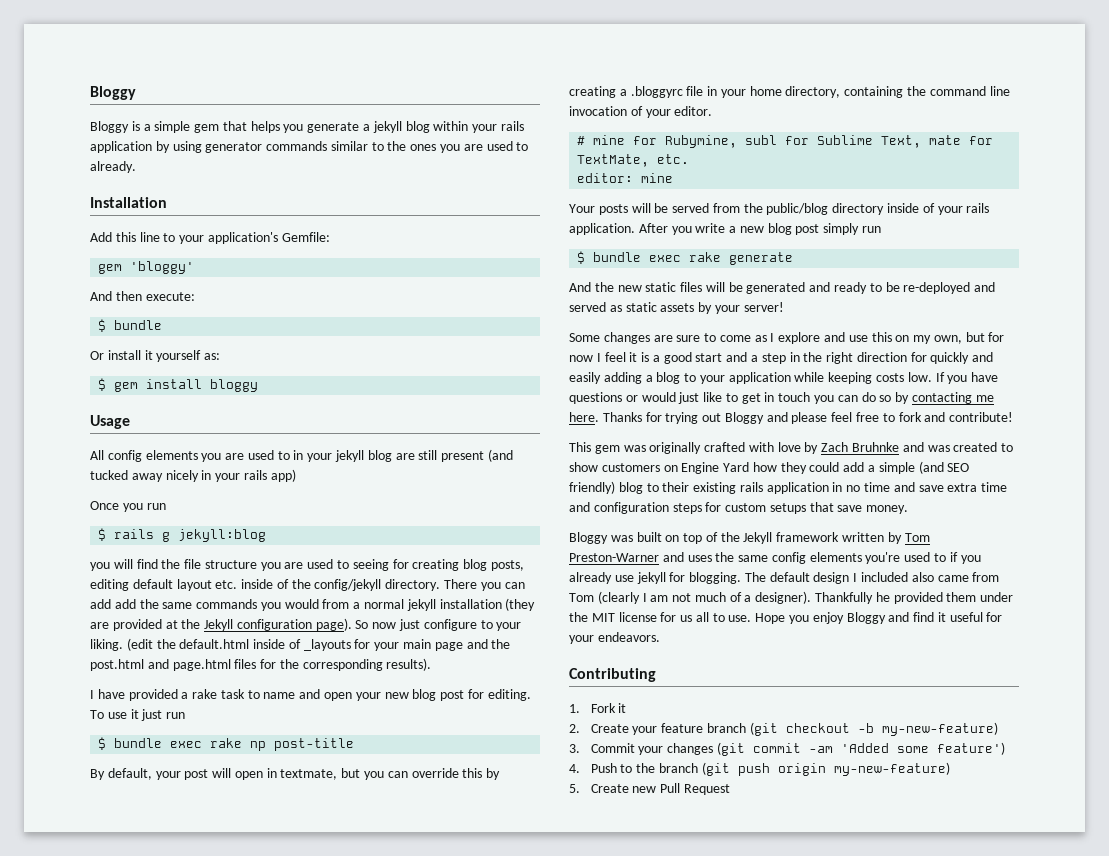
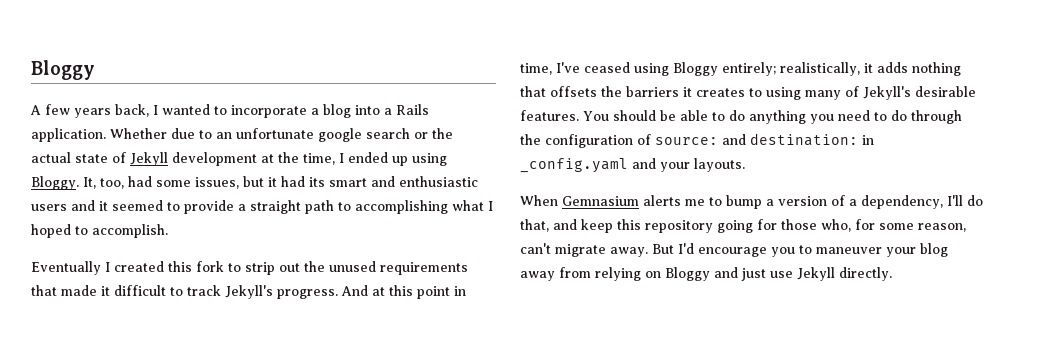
[90,121,524,133] [90,141,529,153] [90,161,136,173] [90,197,167,208] [90,232,330,244] [98,261,195,274] [90,291,195,301] [98,319,163,332] [90,350,221,362] [98,378,259,392] [90,415,130,429] [90,449,513,462] [90,469,296,482] [90,501,166,512] [98,528,267,542] [90,559,524,571] [90,579,525,591] [90,598,536,611] [90,618,522,631] [90,638,511,651] [90,658,432,671] [90,689,531,701] [90,709,186,721] [98,737,355,751] [90,768,501,780] [569,86,1010,98] [569,106,713,118] [577,135,994,148] [577,154,690,167] [577,173,674,183] [569,203,990,215] [569,223,882,235] [577,251,794,265] [569,282,996,294] [569,302,784,314] [569,332,1005,344] [569,352,994,364] [569,372,999,384] [569,392,994,404] [569,412,1014,424] [569,442,1014,454] [569,461,970,474] [569,481,1008,494] [569,502,909,514] [569,532,930,544] [569,552,981,564] [569,572,1000,584] [569,591,1014,604] [569,612,1003,624] [569,632,660,644] [569,668,656,682] [569,703,627,713] [569,722,998,736] [569,742,1005,756] [569,762,950,776] [569,783,730,795] Bloggy is a simple gem that helps you generate a jekyll blog within your rails application by using generator commands similar to the ones you are used to already. // Installation // Add this line to your application's Gemfile: // gem 'bloggy' // And then execute: // $ bundle // Or install it yourself as: // $ gem install bloggy // Usage // All config elements you are used to in your jekyll blog are still present (and tucked away nicely in your rails app) // Once you run // $ rails g jekyll:blog // you will find the file structure you are used to seeing for creating blog posts, editing default layout etc. inside of the config/jekyll directory. There you can add add the same commands you would from a normal jekyll installation (they are provided at the Jekyll configuration page). So now just configure to your liking. (edit the default.html inside of _layouts for your main page and the post.html and page.html files for the corresponding results). // I have provided a rake task to name and open your new blog post for editing. To use it just run // $ bundle exec rake np post-title // By default, your post will open in textmate, but you can override this by creating a .bloggyrc file in your home directory, containing the command line invocation of your editor. // # mine for Rubymine, subl for Sublime Text, mate for TextMate, etc. // editor: mine // Your posts will be served from the public/blog directory inside of your rails application. After you write a new blog post simply run // $ bundle exec rake generate // And the new static files will be generated and ready to be re-deployed and served as static assets by your server! // Some changes are sure to come as I explore and use this on my own, but for now I feel it is a good start and a step in the right direction for quickly and easily adding a blog to your application while keeping costs low. If you have questions or would just like to get in touch you can do so by contacting me here. Thanks for trying out Bloggy and please feel free to fork and contribute! // This gem was originally crafted with love by Zach Bruhnke and was created to show customers on Engine Yard how they could add a simple (and SEO friendly) blog to their existing rails application in no time and save extra time and configuration steps for custom setups that save money. // Bloggy was built on top of the Jekyll framework written by Tom Preston-Warner and uses the same config elements you're used to if you already use jekyll for blogging. The default design I included also came from Tom (clearly I am not much of a designer). Thankfully he provided them under the MIT license for us all to use. Hope you enjoy Bloggy and find it useful for your endeavors. // Contributing // 1. Fork it // 2. Create your feature branch (git checkout -b my-new-feature) // 3. Commit your changes (git commit -am 'Added some feature') // 4. Push to the branch (git push origin my-new-feature) // 5. Create new Pull Request -> [30,104,429,118] [31,128,453,142] [31,152,447,166] [31,176,478,190] [31,200,493,214] [31,224,168,238] [31,261,468,275] [31,285,466,299] [520,62,961,76] [520,86,976,100] [520,110,962,124] [520,133,874,148] [520,158,745,173] [520,195,983,209] [520,219,966,233] [520,243,948,257] [520,267,892,281] A few years back, I wanted to incorporate a blog into a Rails application. Whether due to an unfortunate google search or the actual state of Jekyll development at the time, I ended up using Bloggy. It, too, had some issues, but it had its smart and enthusiastic users and it seemed to provide a straight path to accomplishing what I hoped to accomplish. // Eventually I created this fork to strip out the unused requirements that made it difficult to track Jekyll's progress. And at this point in time, I've ceased using Bloggy entirely; realistically, it adds nothing that offsets the barriers it creates to using many of Jekyll's desirable features. You should be able to do anything you need to do through the configuration of source: and destination: in _config.yaml and your layouts. // When Gemnasium alerts me to bump a version of a dependency, I'll do that, and keep this repository going for those who, for some reason, can't migrate away. But I'd encourage you to maneuver your blog away from relying on Bloggy and just use Jekyll directly.

